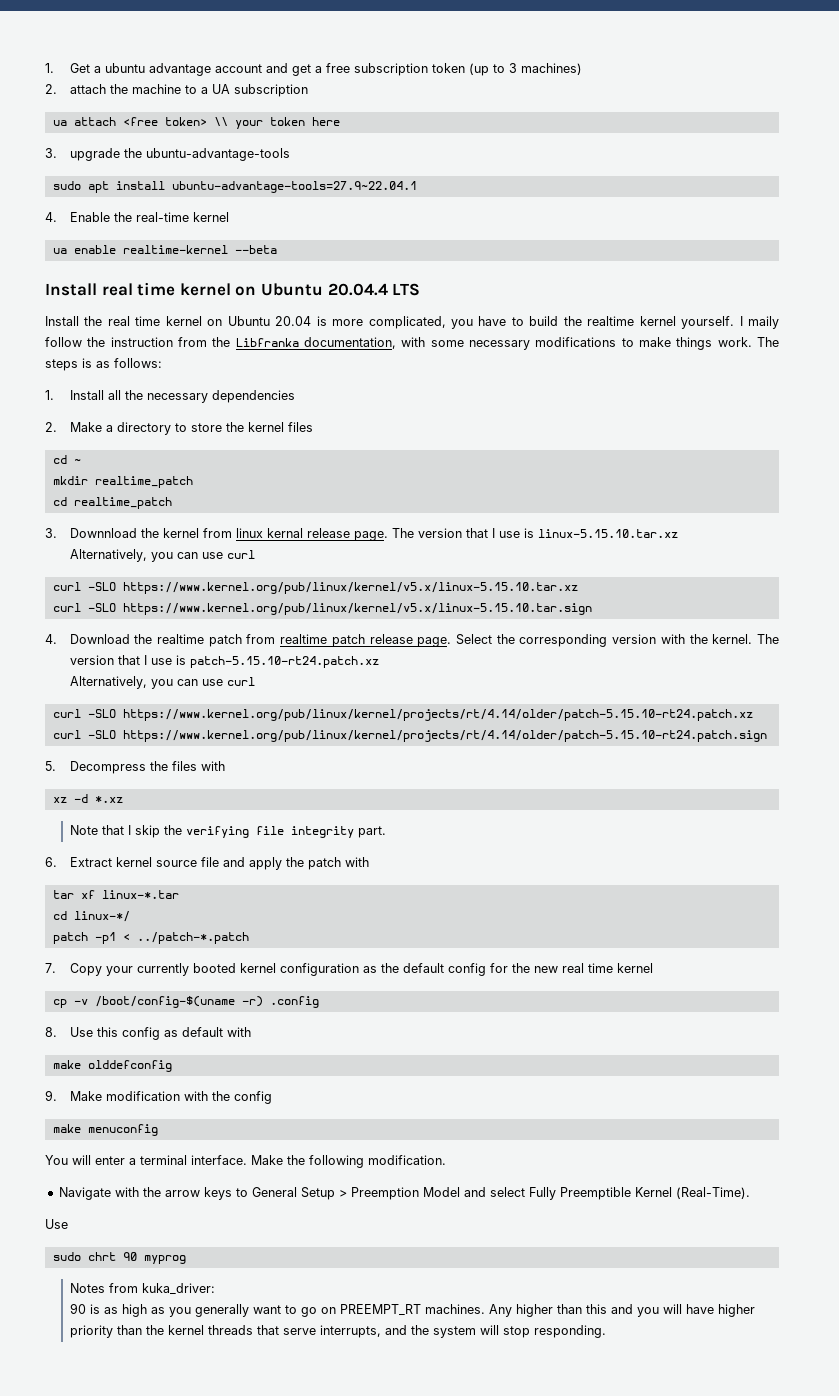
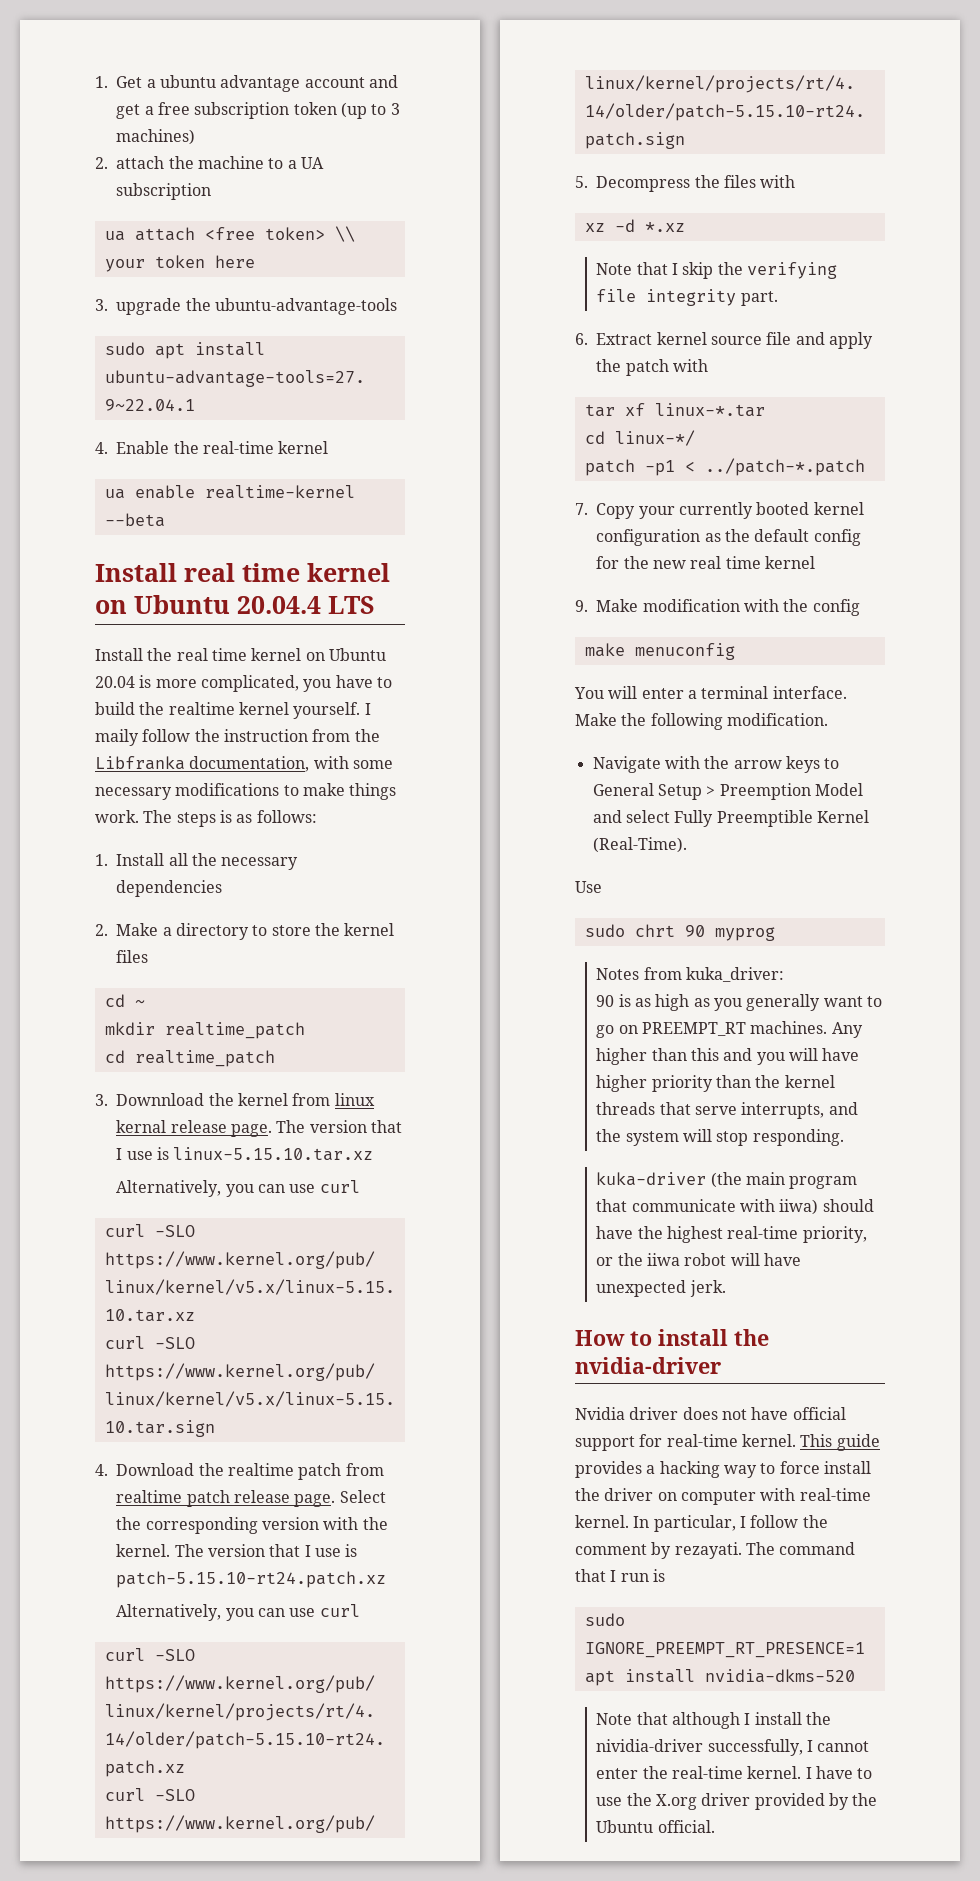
[52,996,319,1008] [45,1027,251,1040] [52,1060,172,1072] // cp -v /boot/config-$(uname -r) .config // 8. Use this config as default with // make olddefconfig -> (815, 562) none
(606, 1331) none -> [596,1172,858,1189] [596,1199,874,1215] [596,1226,867,1243] [596,1253,801,1266] [596,1280,726,1297] [575,1329,769,1346] [575,1357,721,1374] [575,1407,846,1420] [575,1434,880,1451] [575,1461,871,1478] [575,1488,871,1505] [575,1515,828,1532] [575,1542,856,1559] [575,1569,665,1582] [584,1613,625,1626] [584,1642,865,1658] [584,1669,855,1686] [596,1712,831,1729] [596,1739,870,1756] [596,1766,873,1779] [596,1793,878,1810] [596,1820,715,1833] // kuka-driver (the main program that communicate with iiwa) should have the highest real-time priority, or the iiwa robot will have unexpected jerk. // How to install the nvidia-driver // Nvidia driver does not have official support for real-time kernel. This guide provides a hacking way to force install the driver on computer with real-time kernel. In particular, I follow the comment by rezayati. The command that I run is // sudo IGNORE_PREEMPT_RT_PRESENCE=1 apt install nvidia-dkms-520 // Note that although I install the nividia-driver successfully, I cannot enter the real-time kernel. I have to use the X.org driver provided by the Ubuntu official.

